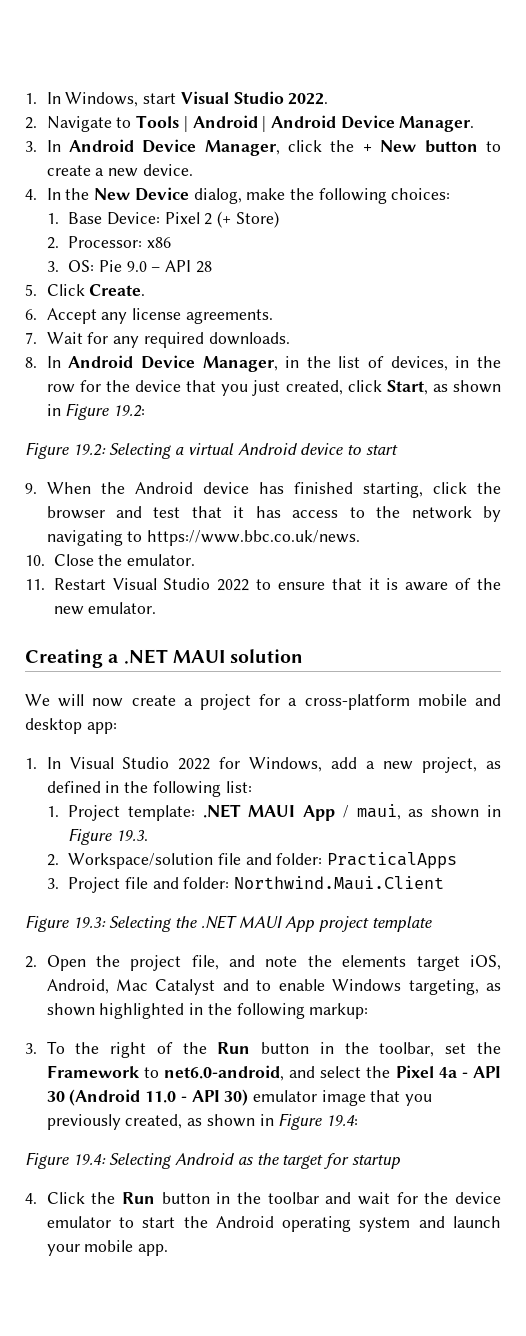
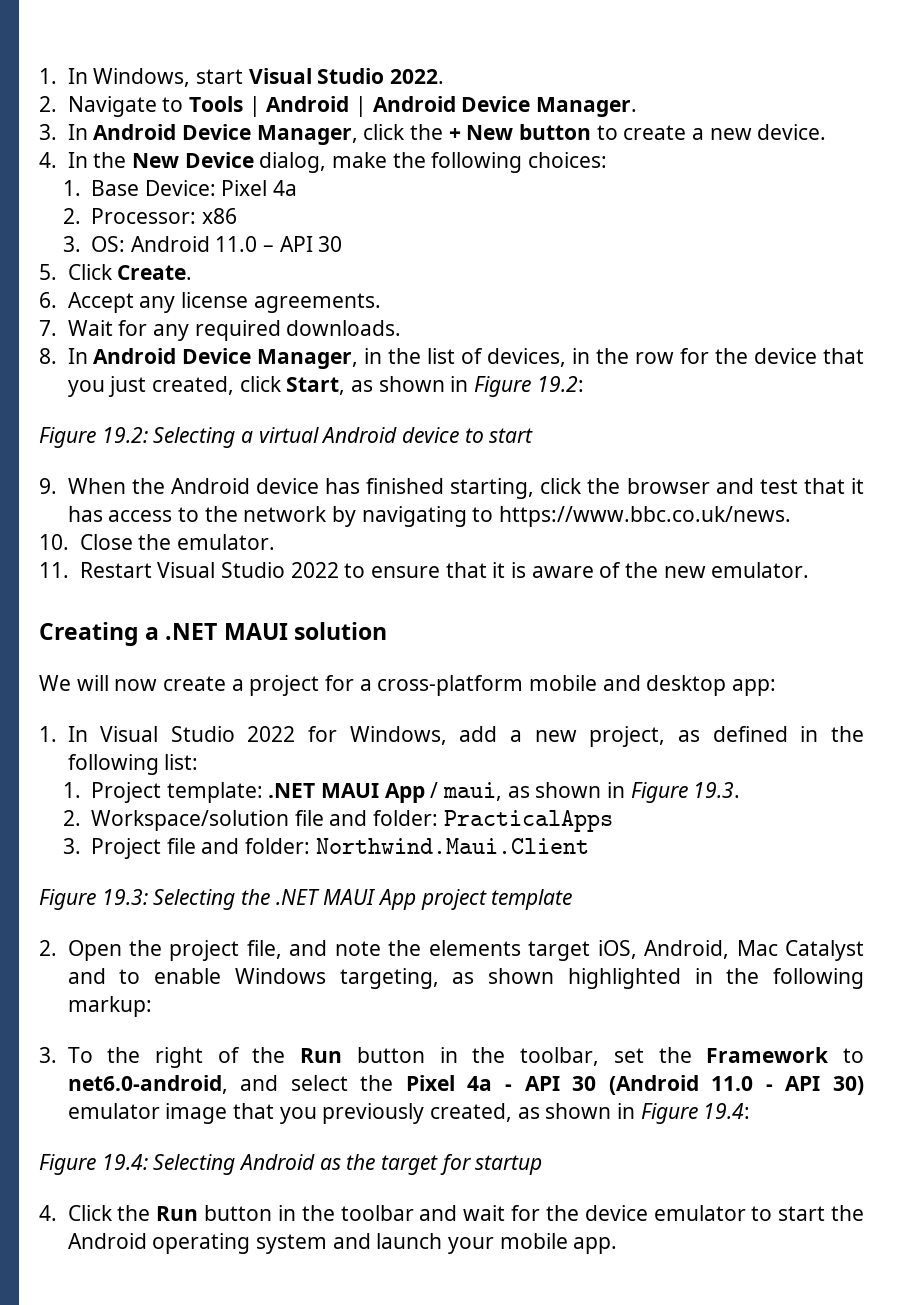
[204,211,279,228] 2 (+ Store) -> [273,180,298,196] 4a
[98,260,212,273] Pie 9.0 – API 28 -> [130,236,343,252] Android 11.0 – API 30

